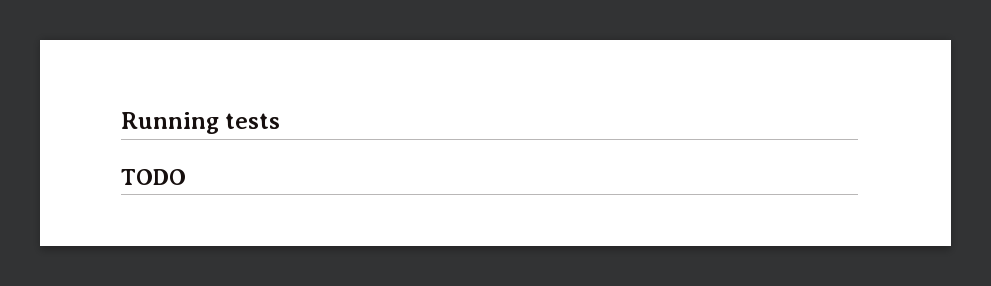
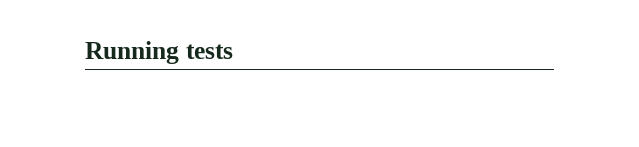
[121,169,186,185] // TODO -> (233, 51) none

